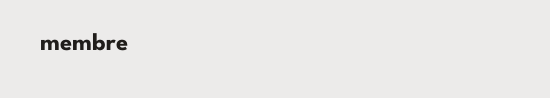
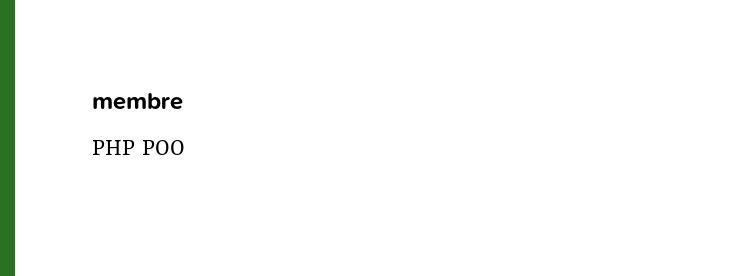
(128, 42) none -> [92,140,185,155] // PHP POO

